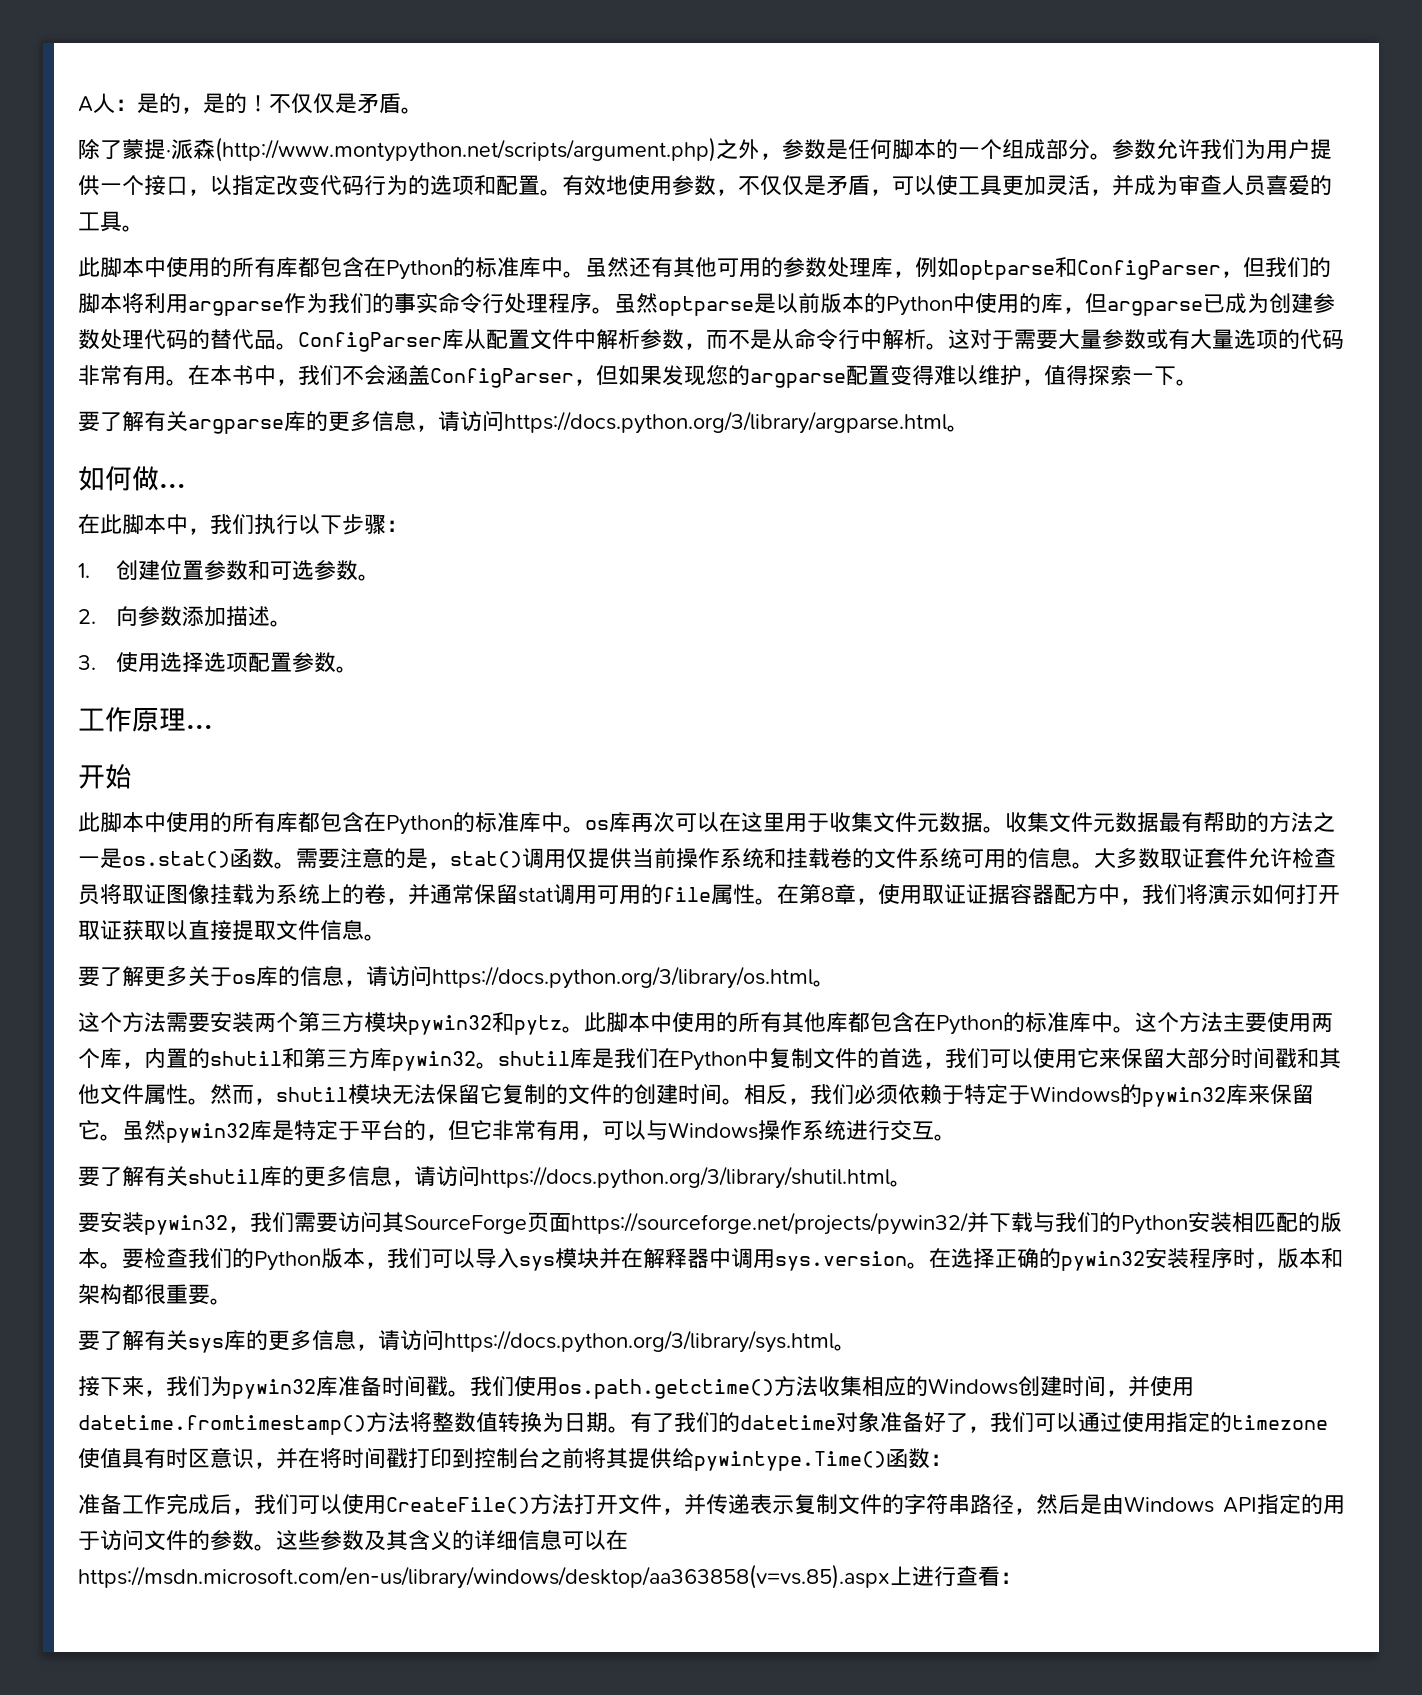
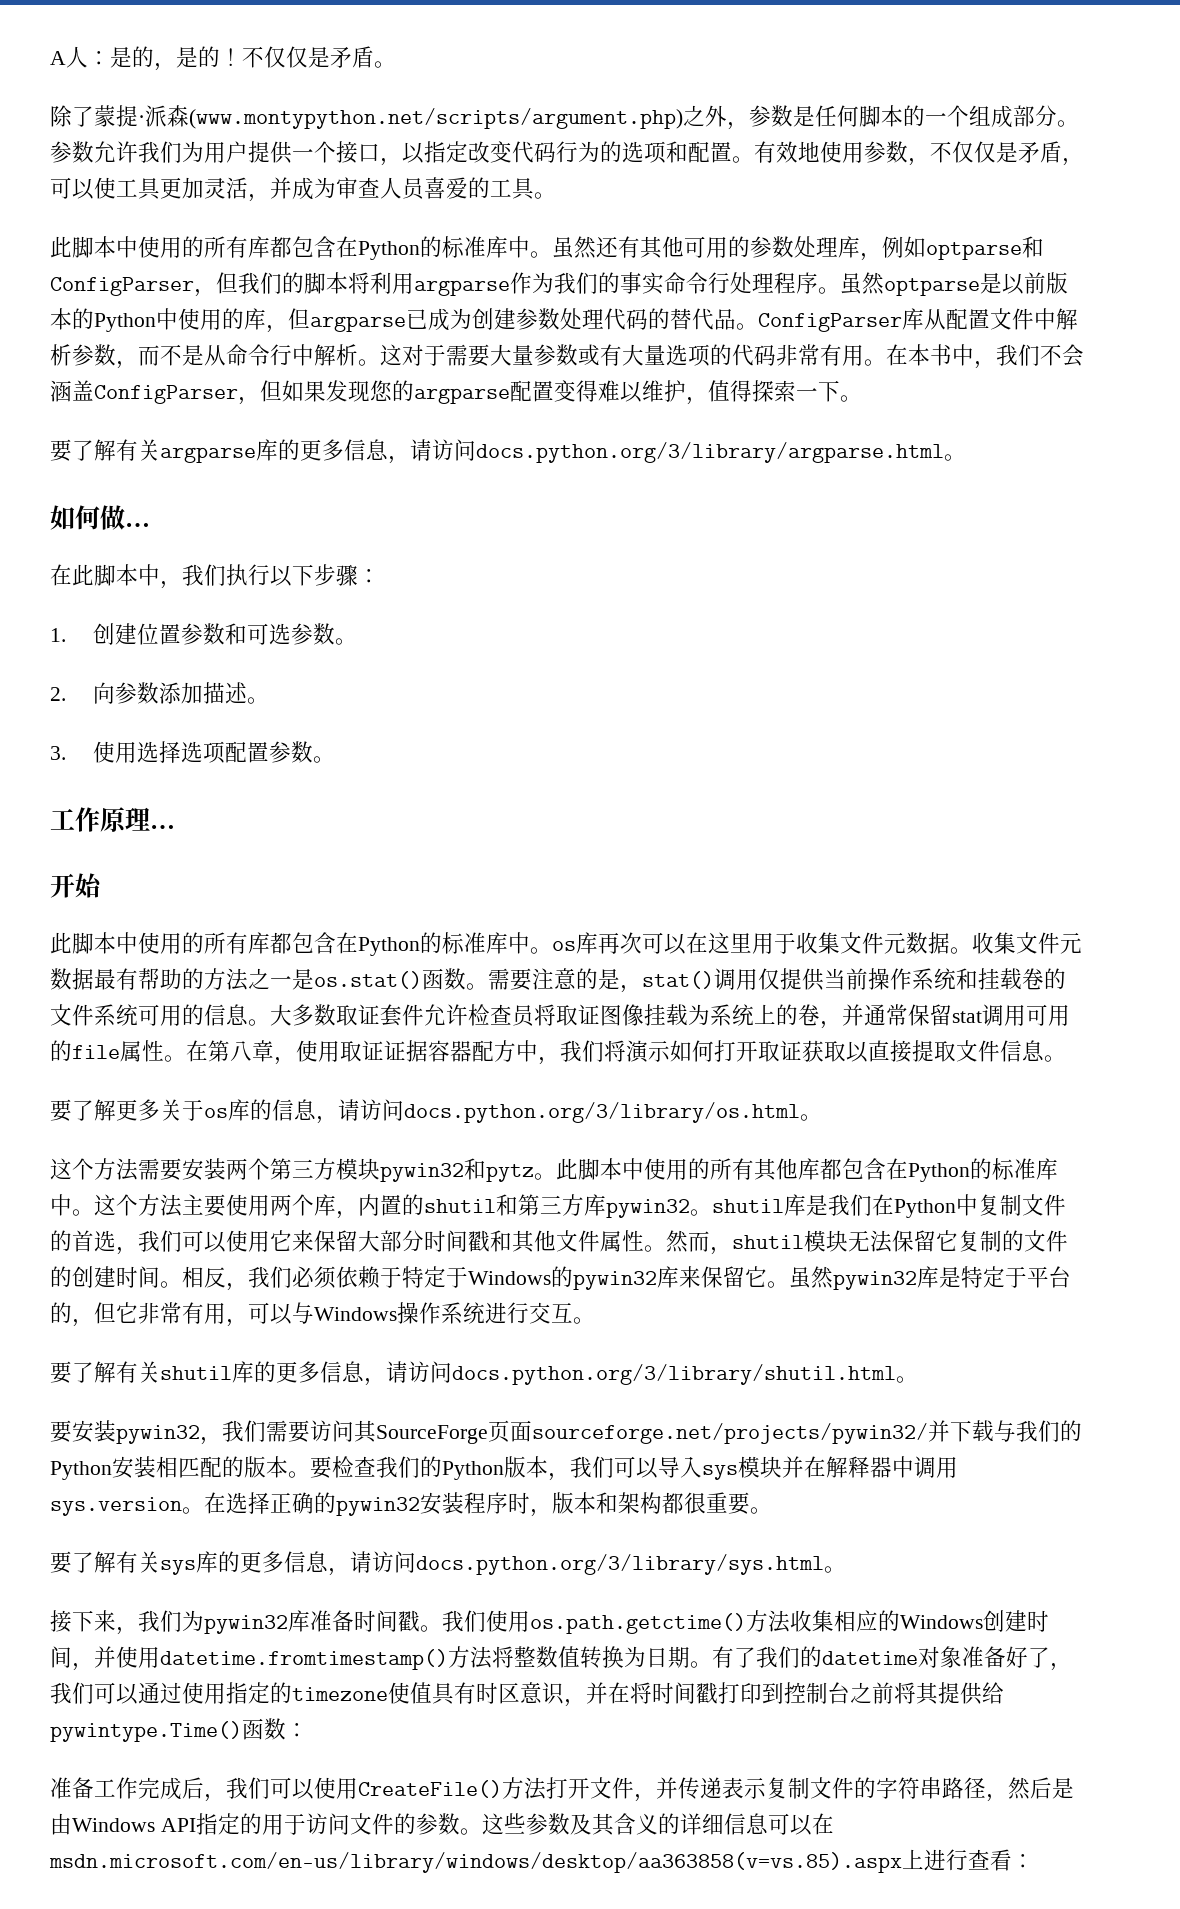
[215,137,716,162] (http://www.montypython.net/scripts/argument.php) -> [189,108,683,129] (www.montypython.net/scripts/argument.php)
[504,411,947,434] https://docs.python.org/3/library/argparse.html -> [476,442,944,463] docs.python.org/3/library/argparse.html
[821,887,834,902] 8 -> [230,1041,252,1062] 八
[432,966,813,989] https://docs.python.org/3/library/os.html -> [404,1102,800,1123] docs.python.org/3/library/os.html
[480,1166,890,1189] https://docs.python.org/3/library/shutil.html -> [452,1364,896,1385] docs.python.org/3/library/shutil.html
[571,1212,968,1235] https://sourceforge.net/projects/pywin32/ -> [532,1423,928,1444] sourceforge.net/projects/pywin32/
[444,1330,834,1353] https://docs.python.org/3/library/sys.html -> [416,1554,824,1575] docs.python.org/3/library/sys.html
[78,1564,890,1589] https://msdn.microsoft.com/en-us/library/windows/desktop/aa363858(v=vs.85).aspx -> [49,1852,902,1873] msdn.microsoft.com/en-us/library/windows/desktop/aa363858(v=vs.85).aspx

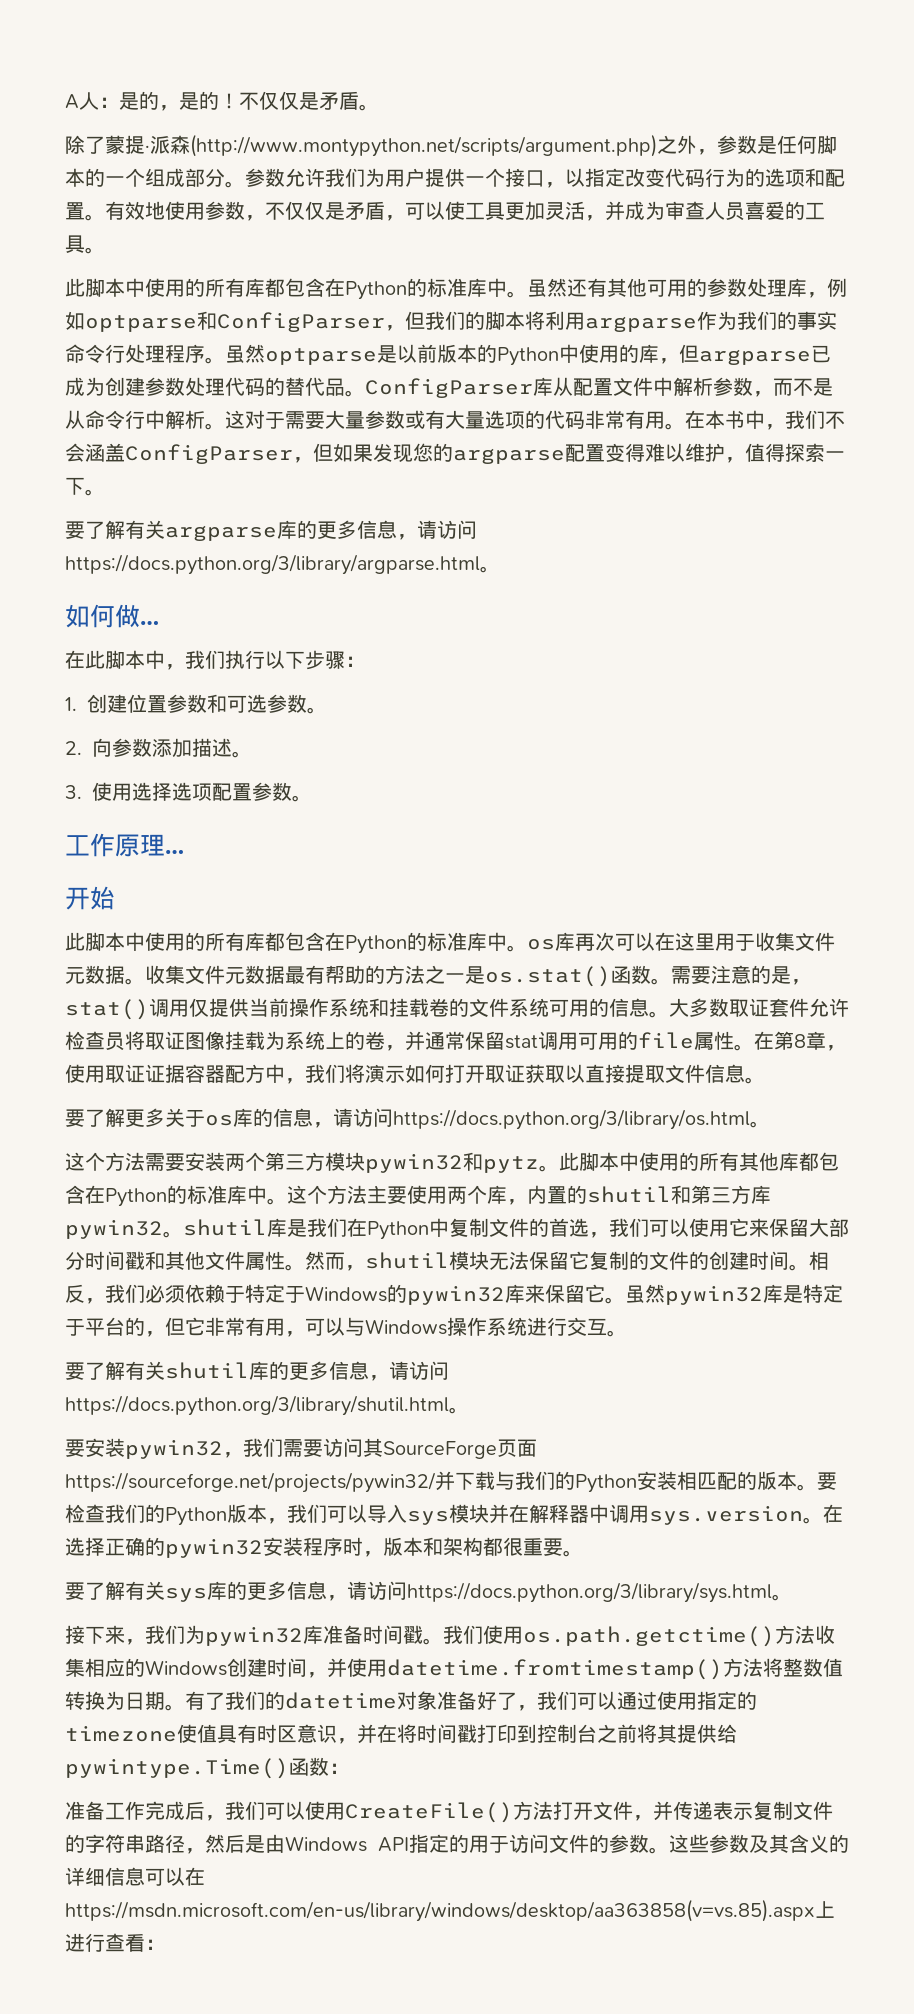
[189,108,683,129] (www.montypython.net/scripts/argument.php) -> [190,134,657,157] (http://www.montypython.net/scripts/argument.php)
[476,442,944,463] docs.python.org/3/library/argparse.html -> [65,554,480,575] https://docs.python.org/3/library/argparse.html
[230,1041,252,1062] 八 -> [794,1034,806,1048] 8
[404,1102,800,1123] docs.python.org/3/library/os.html -> [393,1109,750,1130] https://docs.python.org/3/library/os.html
[452,1364,896,1385] docs.python.org/3/library/shutil.html -> [65,1395,449,1416] https://docs.python.org/3/library/shutil.html
[532,1423,928,1444] sourceforge.net/projects/pywin32/ -> [65,1472,436,1493] https://sourceforge.net/projects/pywin32/
[416,1554,824,1575] docs.python.org/3/library/sys.html -> [407,1582,772,1603] https://docs.python.org/3/library/sys.html
[49,1852,902,1873] msdn.microsoft.com/en-us/library/windows/desktop/aa363858(v=vs.85).aspx -> [65,1899,815,1922] https://msdn.microsoft.com/en-us/library/windows/desktop/aa363858(v=vs.85).aspx

